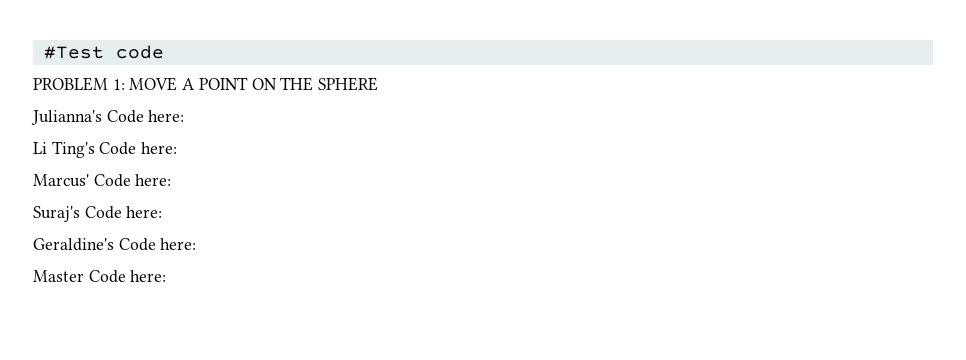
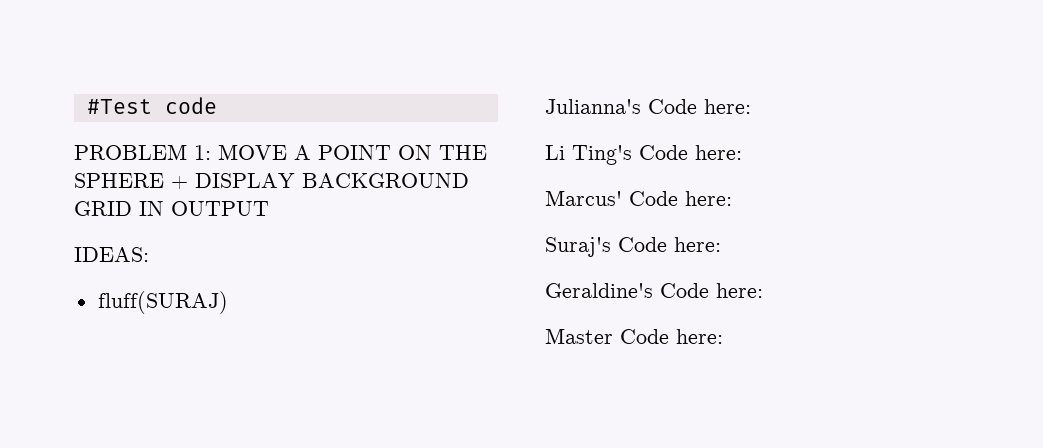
(379, 84) none -> [171,173,469,189] [74,201,269,216] [74,247,149,262] [97,291,228,314] + DISPLAY BACKGROUND GRID IN OUTPUT // IDEAS: // fluff(SURAJ)

